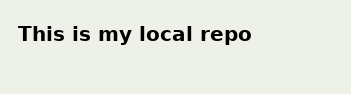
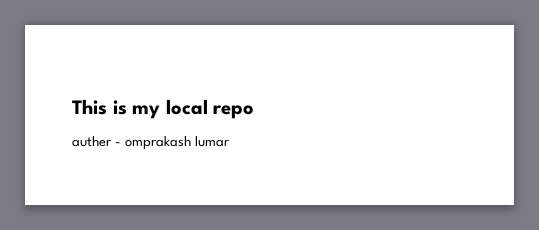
(252, 37) none -> [72,136,229,150] // auther - omprakash lumar

